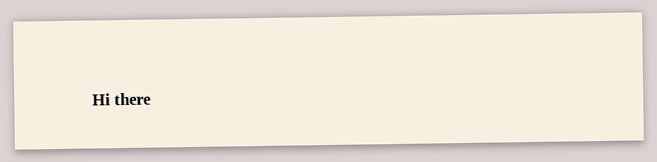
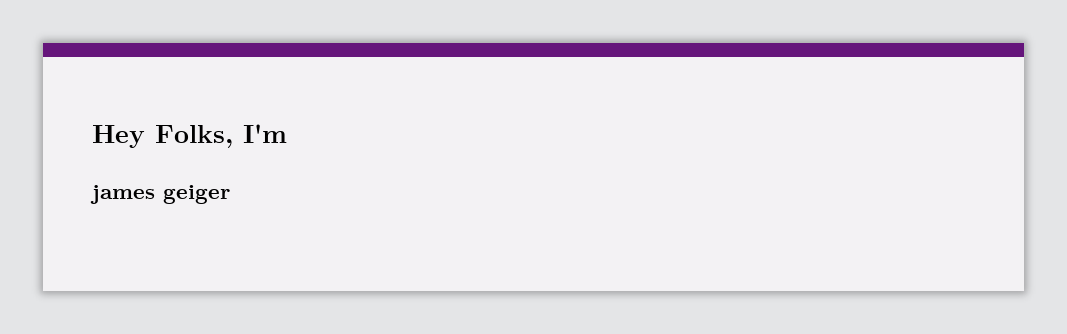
[92,92,152,106] Hi there -> [92,124,287,148] [90,185,230,204] Hey Folks, I'm // james geiger

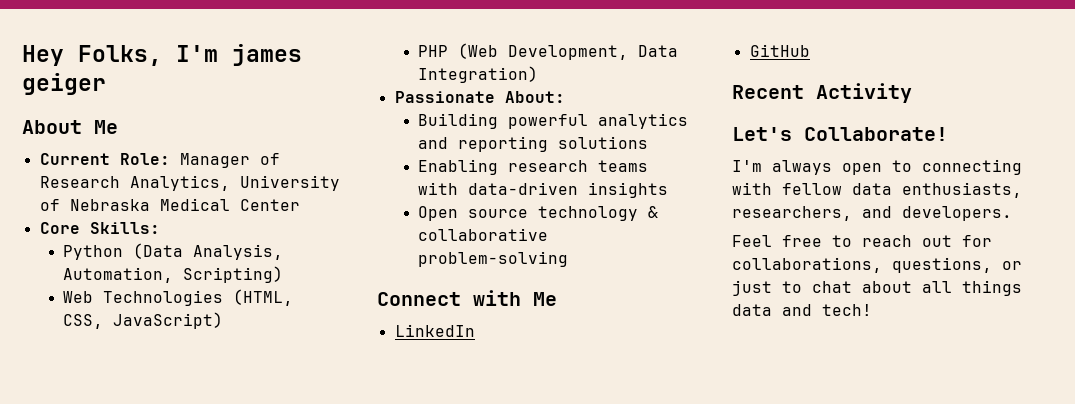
(287, 133) // -> (218, 53) none
(230, 194) none -> [22,120,118,134] [39,153,280,168] [39,175,340,191] [39,198,300,211] [39,222,160,234] [63,243,284,260] [63,266,284,283] [63,289,294,306] [63,312,224,329] [418,43,679,60] [418,66,539,83] [394,91,565,103] [418,113,689,129] [418,136,649,152] [418,159,649,175] [418,182,669,198] [418,206,659,221] [418,228,549,241] [418,251,569,267] [377,290,557,306] [394,324,475,337] [749,44,810,57] [732,83,912,103] [732,127,948,141] [732,159,1022,175] [732,182,1022,198] [732,206,1012,221] [732,235,992,247] [732,257,1022,273] [732,280,1022,296] [732,304,872,316] // About Me // Current Role: Manager of Research Analytics, University of Nebraska Medical Center // Core Skills: // Python (Data Analysis, Automation, Scripting) // Web Technologies (HTML, CSS, JavaScript) // PHP (Web Development, Data Integration) // Passionate About: // Building powerful analytics and reporting solutions // Enabling research teams with data-driven insights // Open source technology & collaborative problem-solving // Connect with Me // LinkedIn // GitHub // Recent Activity // Let's Collaborate! // I'm always open to connecting with fellow data enthusiasts, researchers, and developers. // Feel free to reach out for collaborations, questions, or just to chat about all things data and tech!

